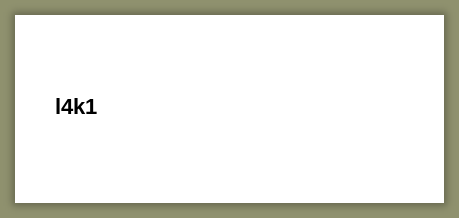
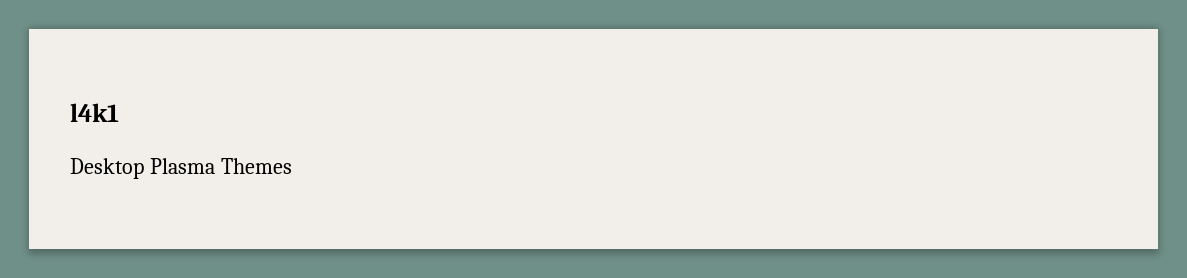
(97, 106) none -> [70,158,292,179] // Desktop Plasma Themes

